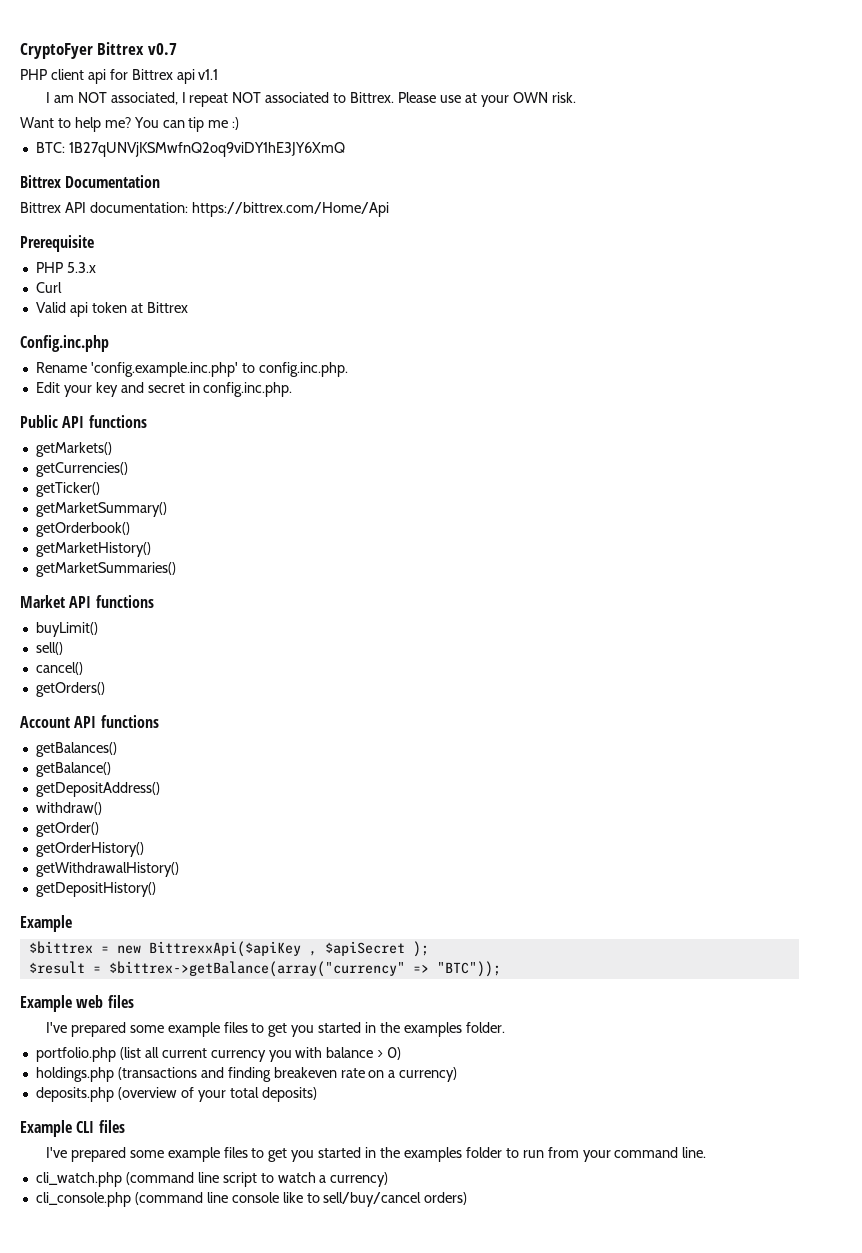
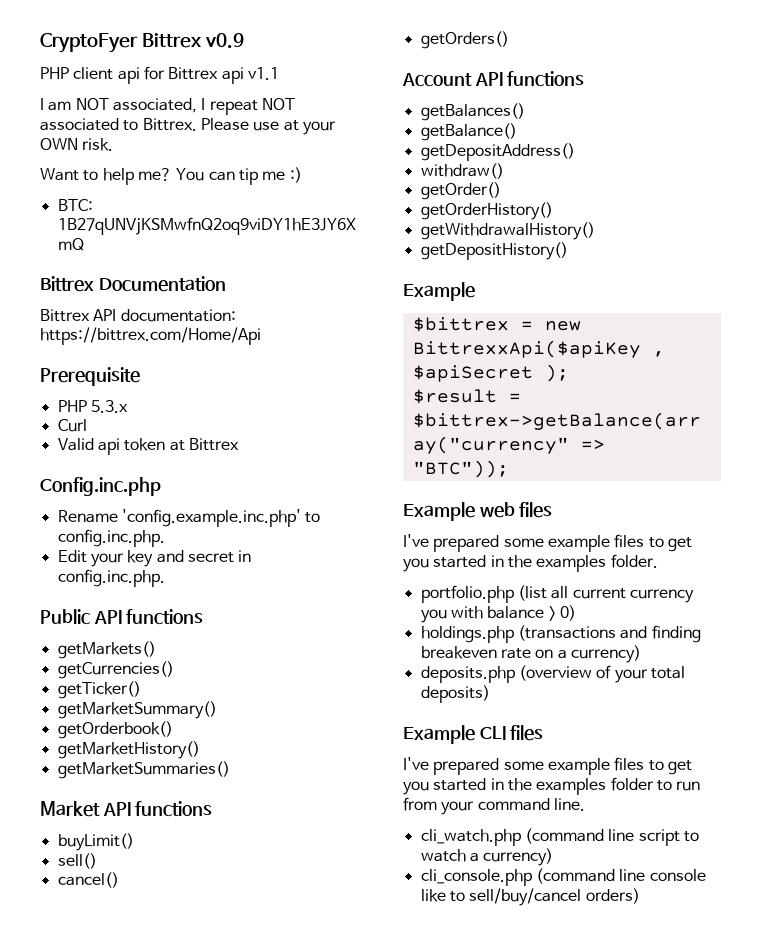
[147,43,177,55] v0.7 -> [204,33,244,49] v0.9

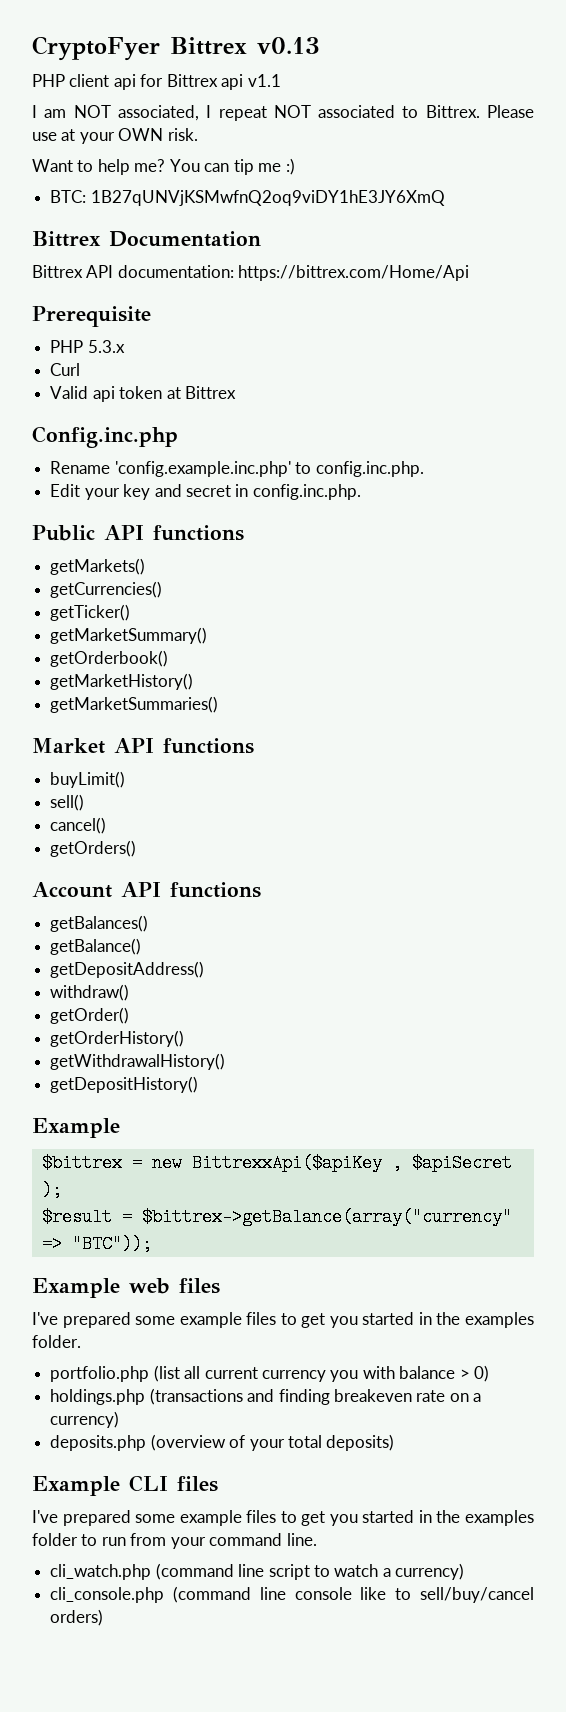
[204,33,244,49] v0.9 -> [257,37,320,54] v0.13

